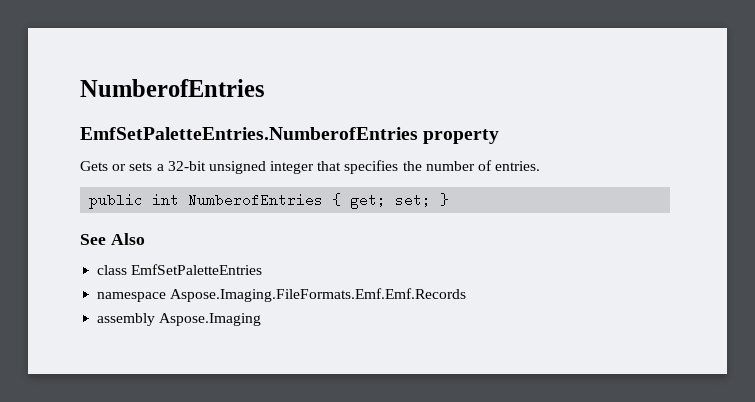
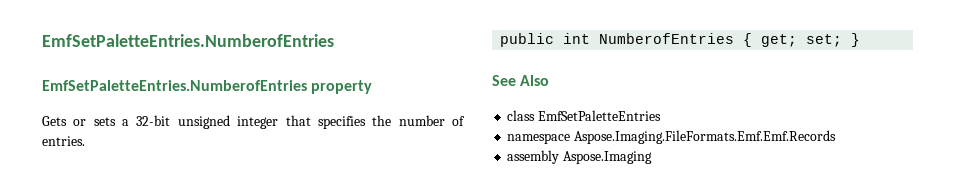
[80,79,265,97] NumberofEntries -> [42,34,334,47] EmfSetPaletteEntries.NumberofEntries

